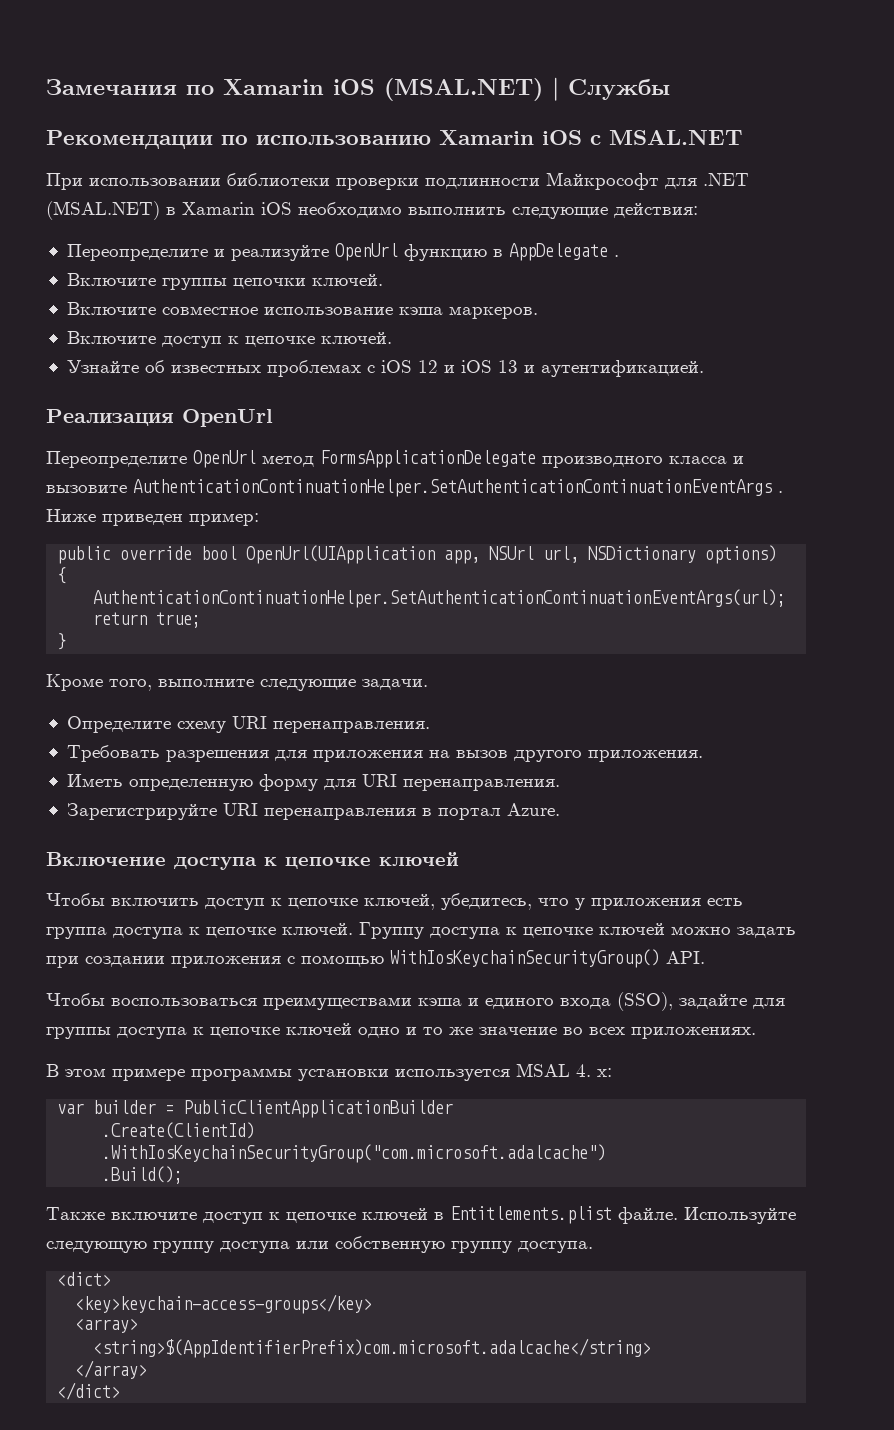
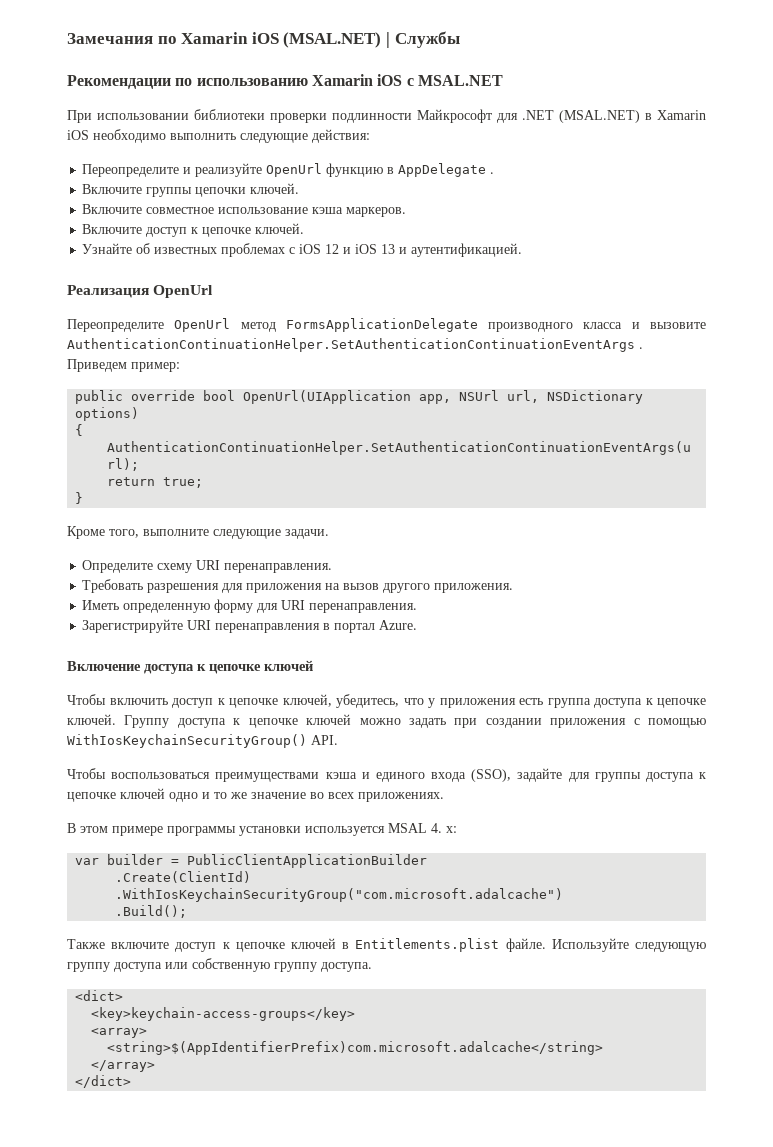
[46,509,183,526] Ниже приведен -> [67,359,127,372] Приведем

